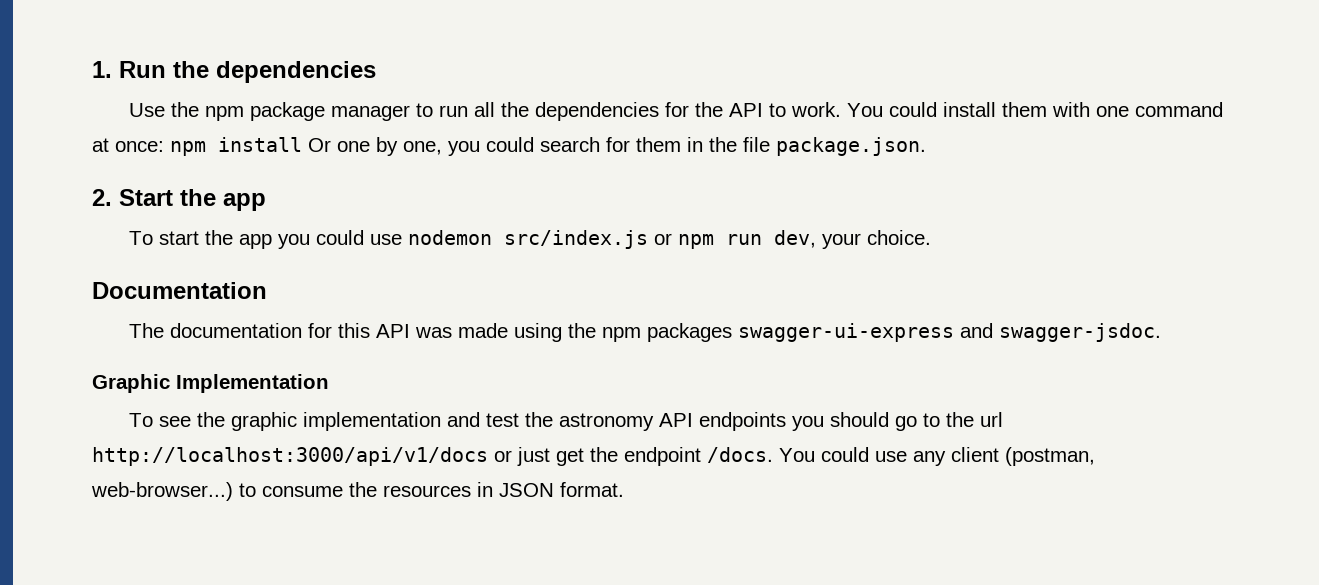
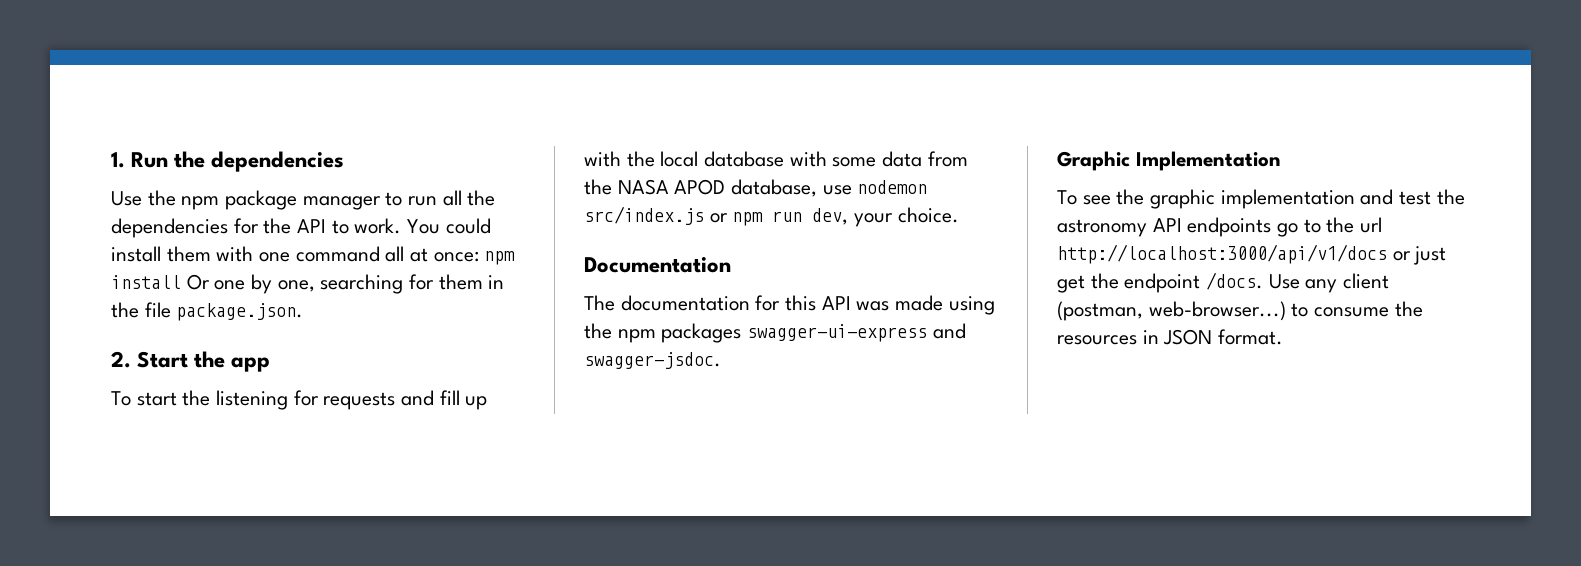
(1224, 109) none -> [385,246,405,262] all
[448,137,600,156] you could search -> [320,274,404,294] searching
[239,230,365,249] app you could -> [216,390,488,410] [584,151,968,167] [584,179,818,197] listening for requests and fill up with the local database with some data from the NASA APOD database,
[792,412,890,431] you should -> (1272, 227) none
[779,447,907,462] You could use -> [1268,274,1300,289] Use

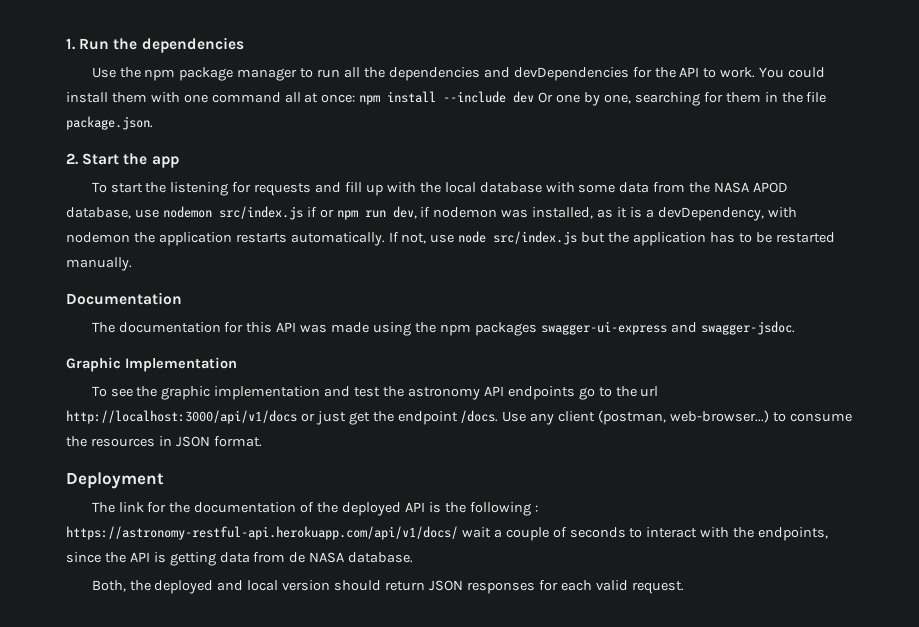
(228, 228) none -> [483,67,629,81] and devDependencies
(181, 282) none -> [443,91,535,103] --include dev
(704, 215) none -> [306,207,317,217] if
[854,207,959,227] your choice. -> [420,207,797,221] [66,231,835,246] [66,257,132,271] if nodemon was installed, as it is a devDependency, with nodemon the application restarts automatically. If not, use node src/index.js but the application has to be restarted manually.
(1284, 337) none -> [66,472,164,489] [91,502,538,516] [66,526,829,541] [66,552,414,566] [91,580,684,594] // Deployment // The link for the documentation of the deployed API is the following : https://astronomy-restful-api.herokuapp.com/api/v1/docs/ wait a couple of seconds to interact with the endpoints, since the API is getting data from de NASA database. // Both, the deployed and local version should return JSON responses for each valid request.

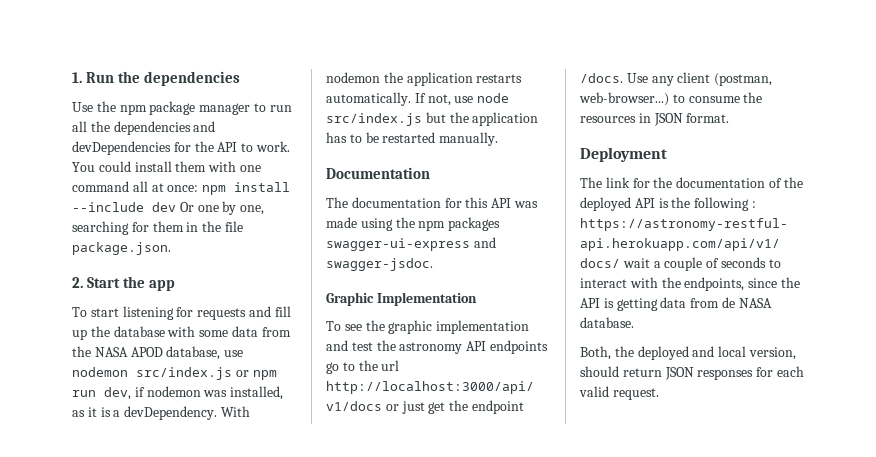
[145,182,167,193] the -> (119, 312) none
[386,182,476,193] with the local -> [90,326,110,337] the
[306,207,317,217] if -> (232, 373) none
[657,207,797,221] devDependency, with -> [124,406,250,420] devDependency. With
[282,580,331,591] version -> [748,347,796,360] version,

